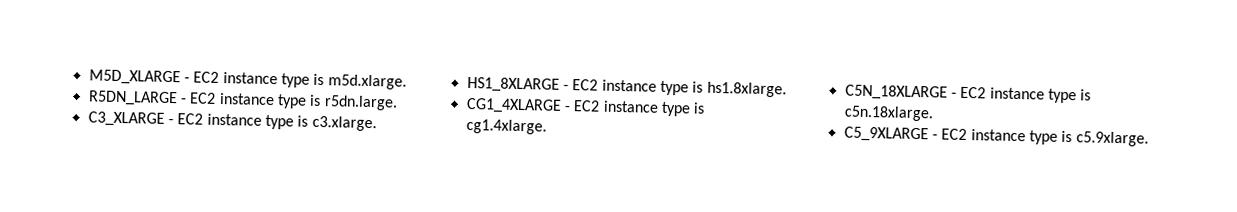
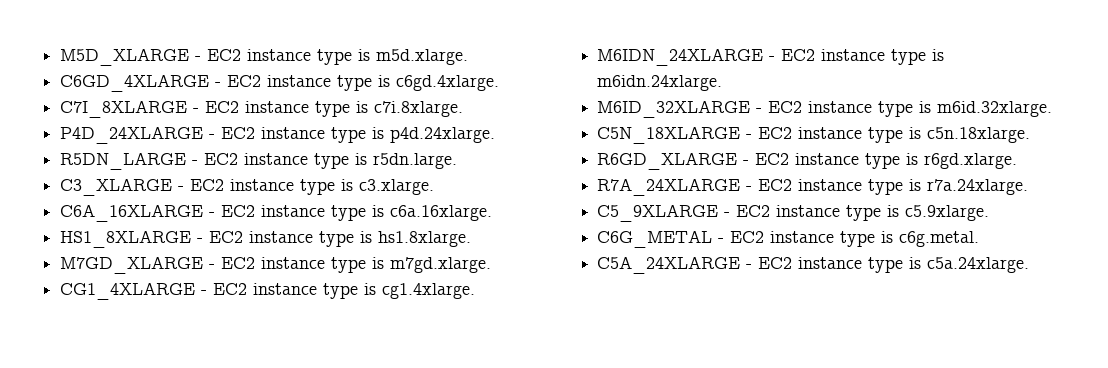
(407, 82) none -> [60,74,500,92] [60,100,464,118] [60,126,496,144] // C6GD_4XLARGE - EC2 instance type is c6gd.4xlarge. // C7I_8XLARGE - EC2 instance type is c7i.8xlarge. // P4D_24XLARGE - EC2 instance type is p4d.24xlarge.
(377, 123) none -> [60,204,493,222] // C6A_16XLARGE - EC2 instance type is c6a.16xlarge.
(787, 89) none -> [60,256,492,274] // M7GD_XLARGE - EC2 instance type is m7gd.xlarge.
(547, 126) none -> [597,48,945,66] [597,75,723,91] [597,100,1053,118] // M6IDN_24XLARGE - EC2 instance type is m6idn.24xlarge. // M6ID_32XLARGE - EC2 instance type is m6id.32xlarge.
(934, 113) none -> [597,152,1018,170] [597,178,1029,196] // R6GD_XLARGE - EC2 instance type is r6gd.xlarge. // R7A_24XLARGE - EC2 instance type is r7a.24xlarge.
(1149, 139) none -> [597,230,980,248] [597,256,1030,274] // C6G_METAL - EC2 instance type is c6g.metal. // C5A_24XLARGE - EC2 instance type is c5a.24xlarge.

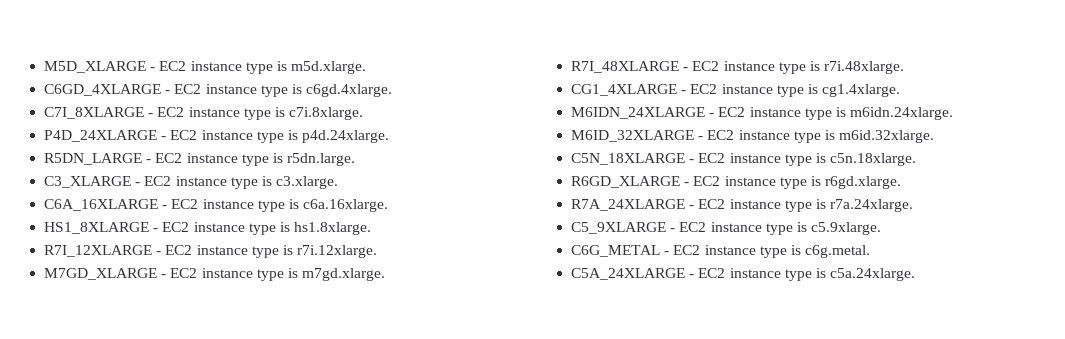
(472, 239) none -> [44,245,378,258] // R7I_12XLARGE - EC2 instance type is r7i.12xlarge.
(492, 265) none -> [571,61,905,74] // R7I_48XLARGE - EC2 instance type is r7i.48xlarge.

